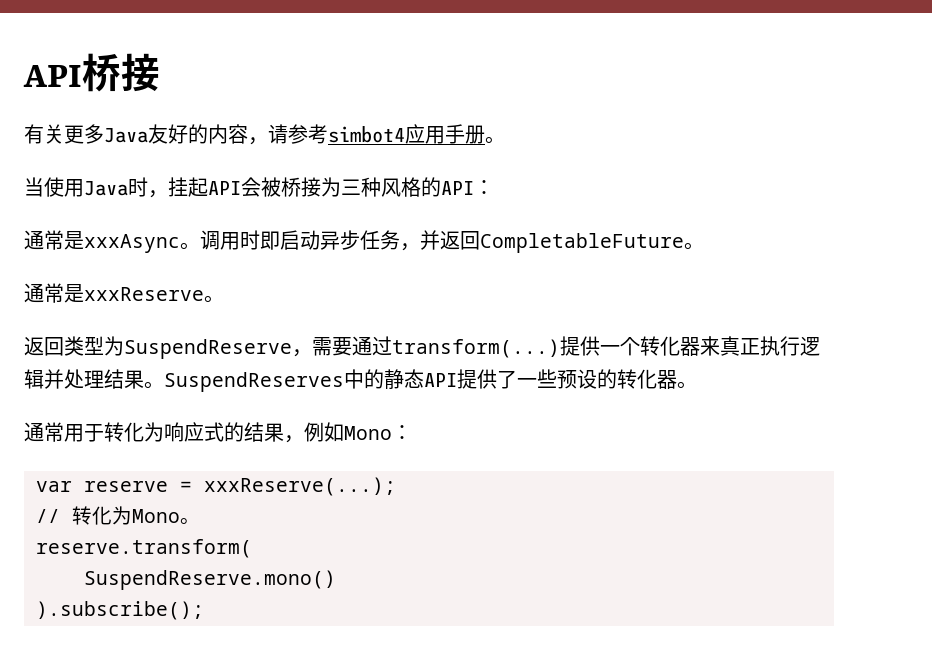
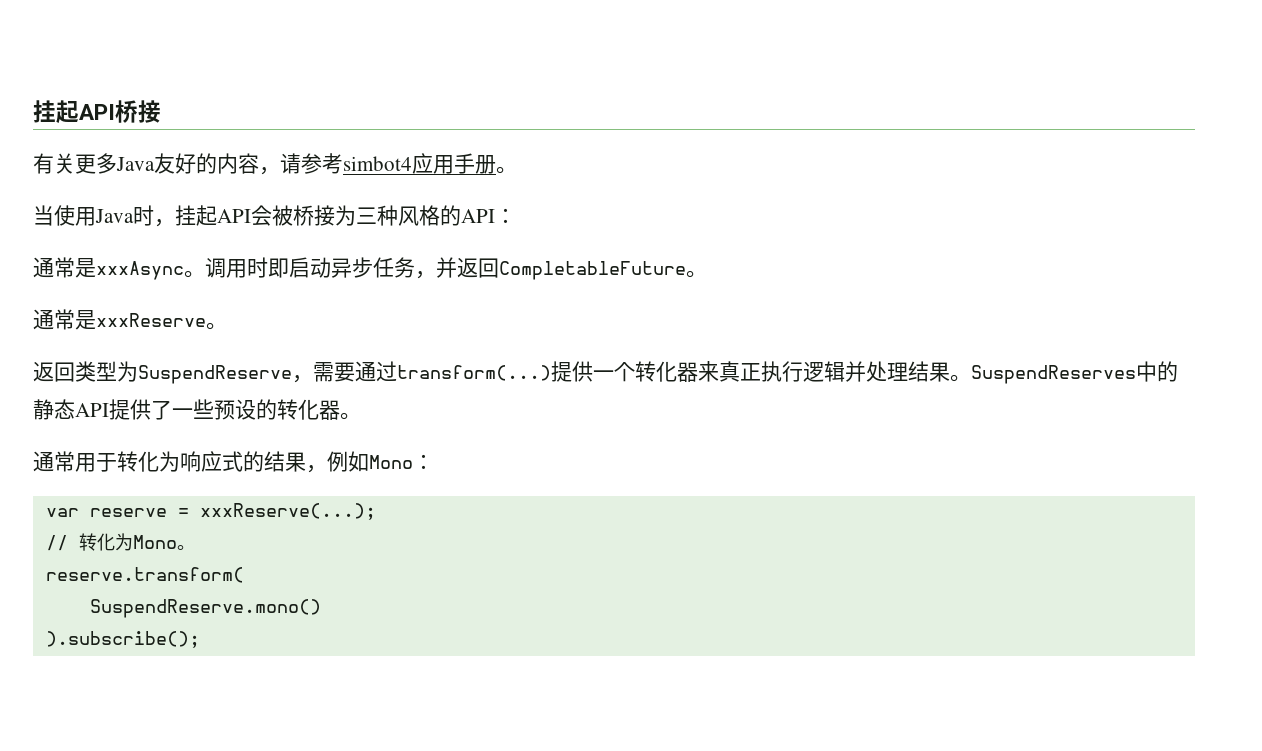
(23, 76) none -> [33,100,79,124] 挂起

